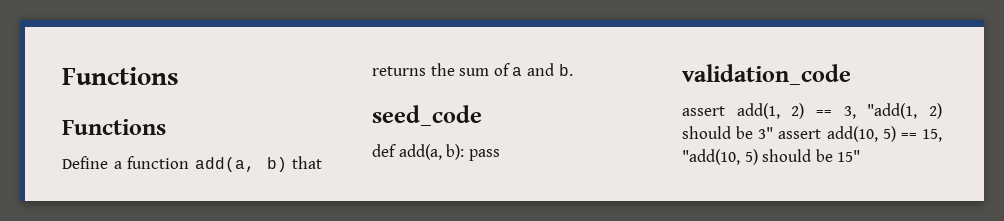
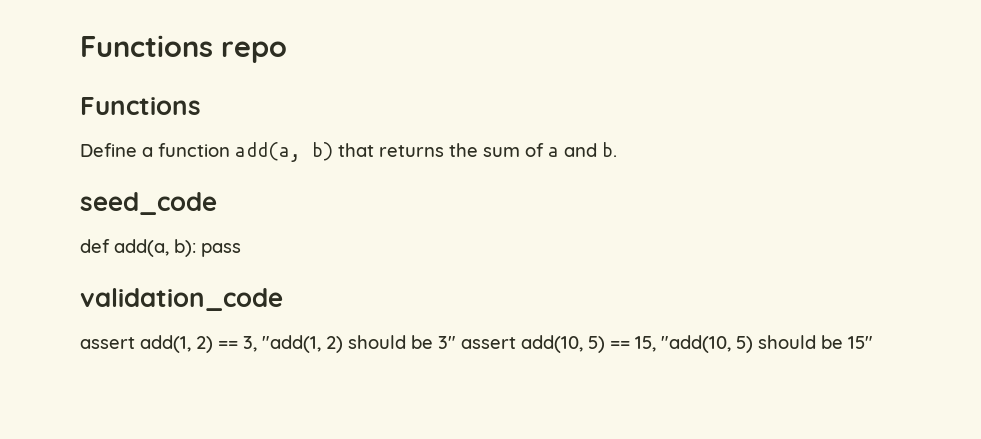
[62,67,179,85] Functions -> [80,35,287,63] Functions repo

